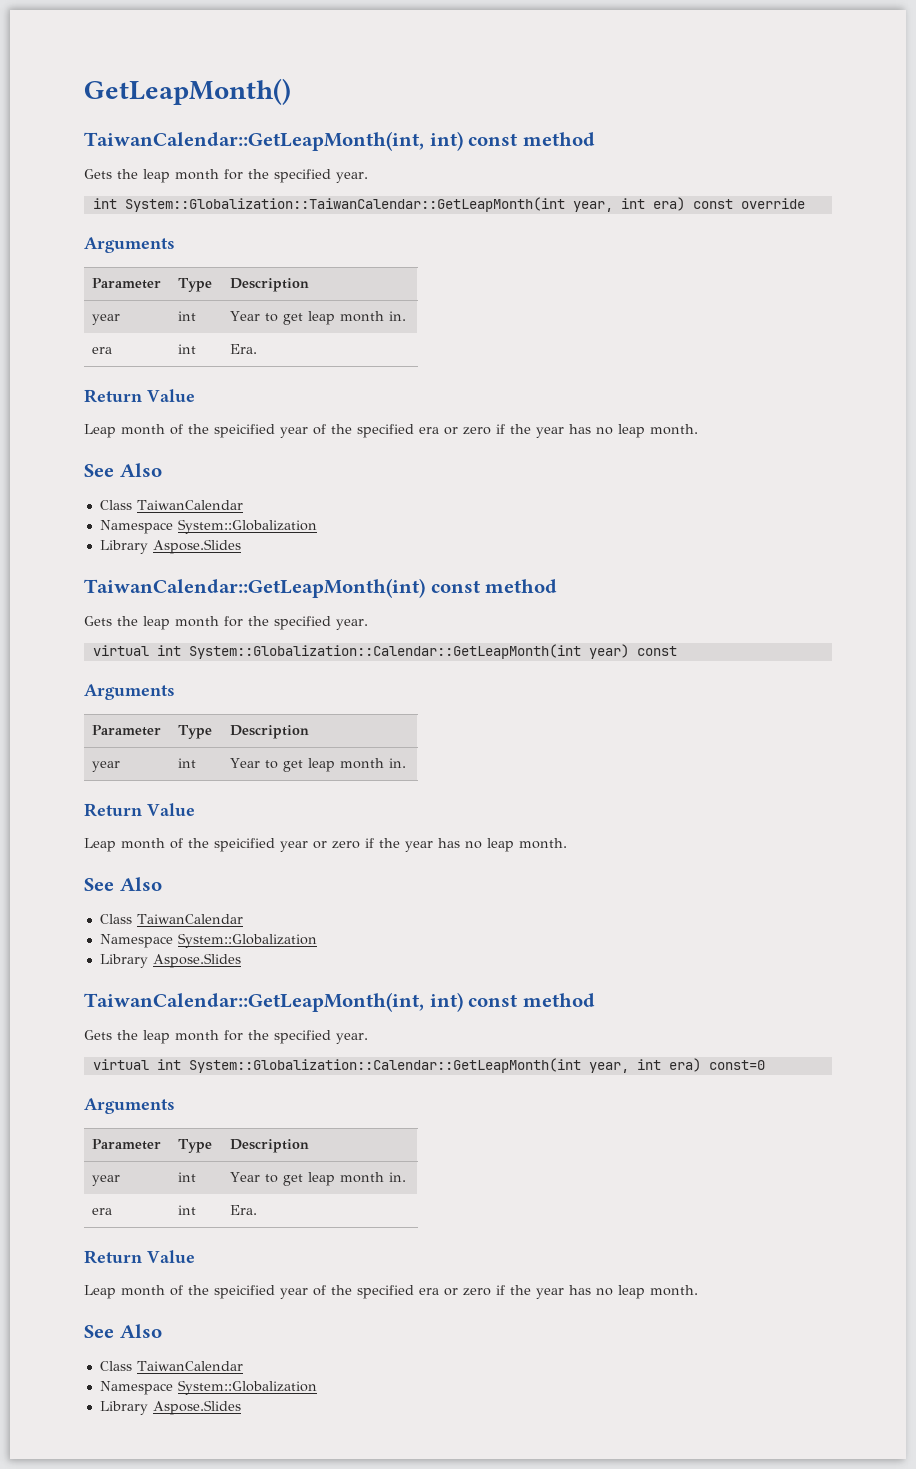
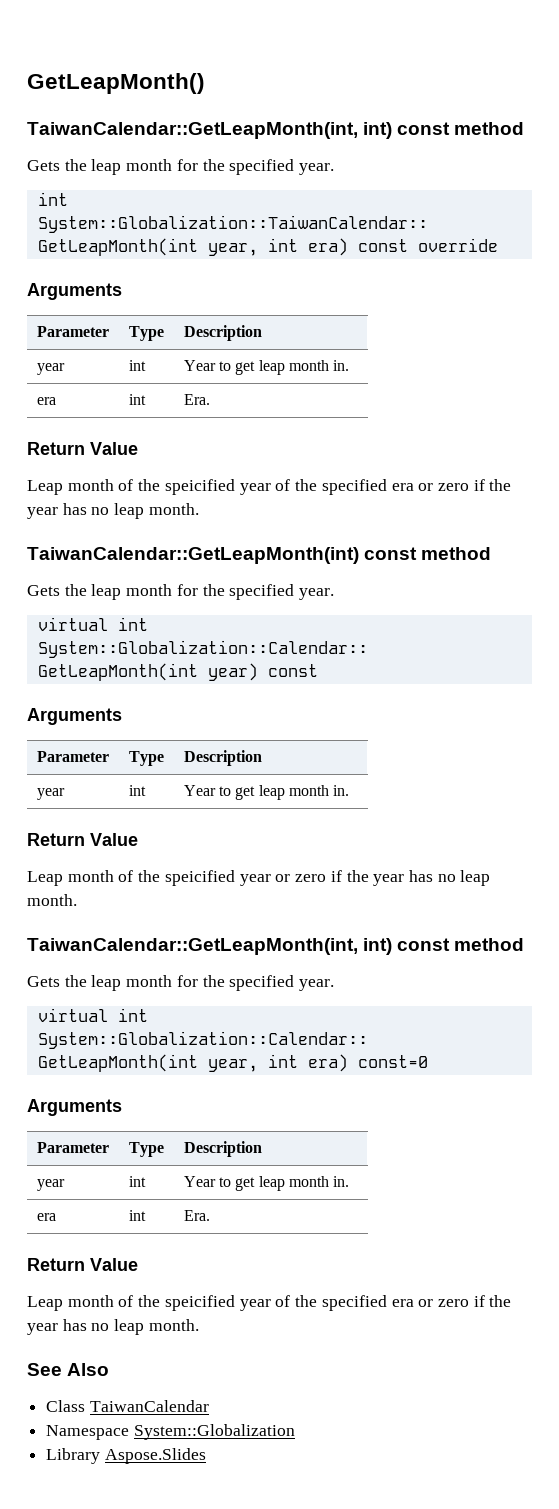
[84,463,162,477] [99,500,243,510] [99,519,317,534] [99,539,241,554] // See Also // Class TaiwanCalendar // Namespace System::Globalization // Library Aspose.Slides -> (199, 509) none
[84,877,162,891] [99,914,243,924] [99,933,317,948] [99,953,241,968] // See Also // Class TaiwanCalendar // Namespace System::Globalization // Library Aspose.Slides -> (77, 900) none

